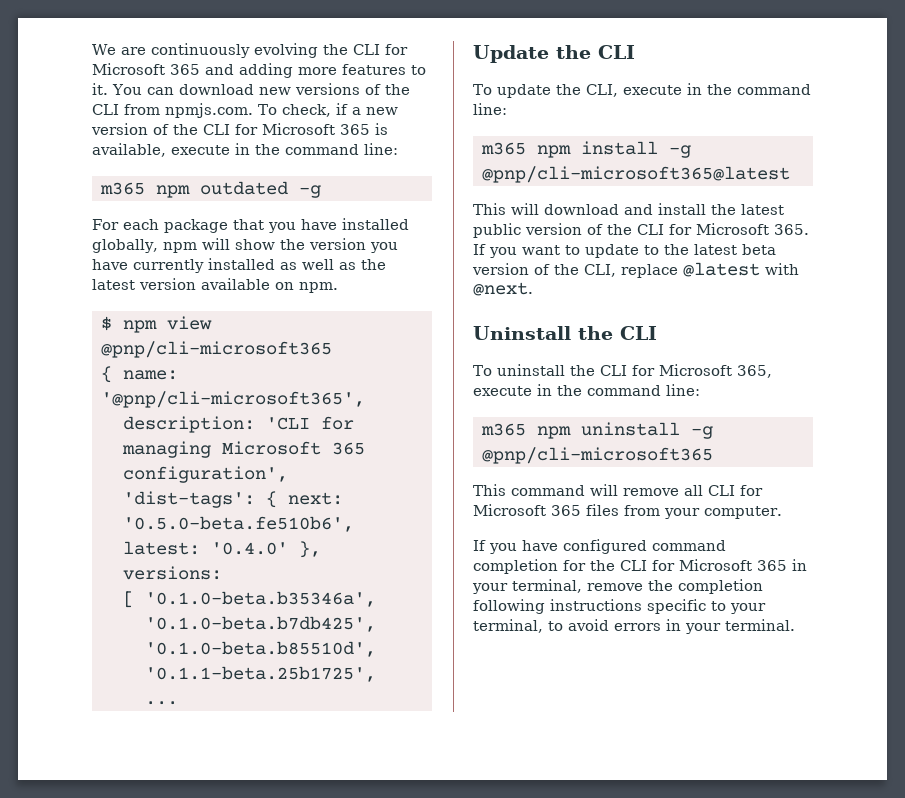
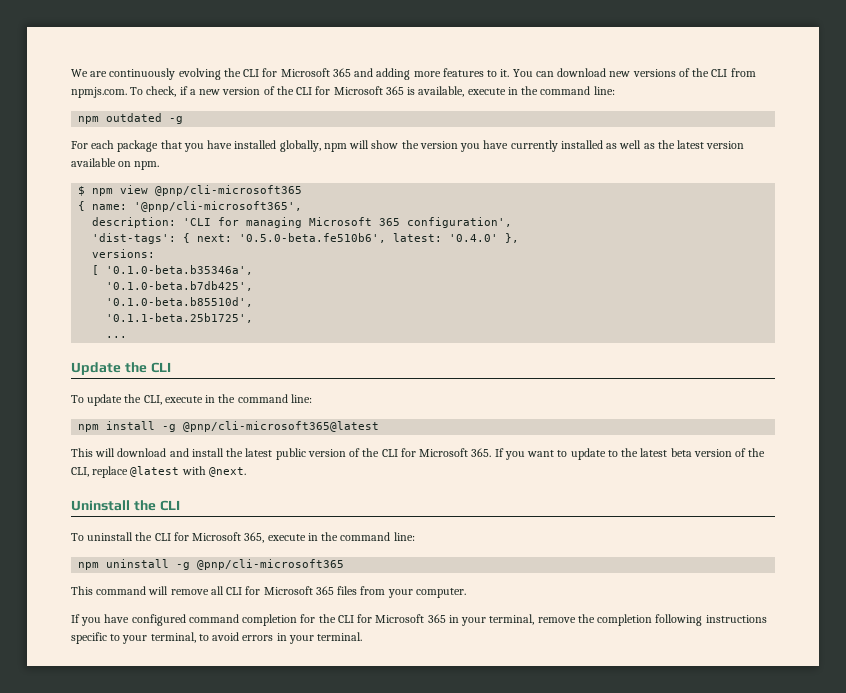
[100,182,145,195] m365 -> (615, 90) none
[481,142,526,155] m365 -> (312, 398) none
[481,423,526,436] m365 -> (415, 536) none

